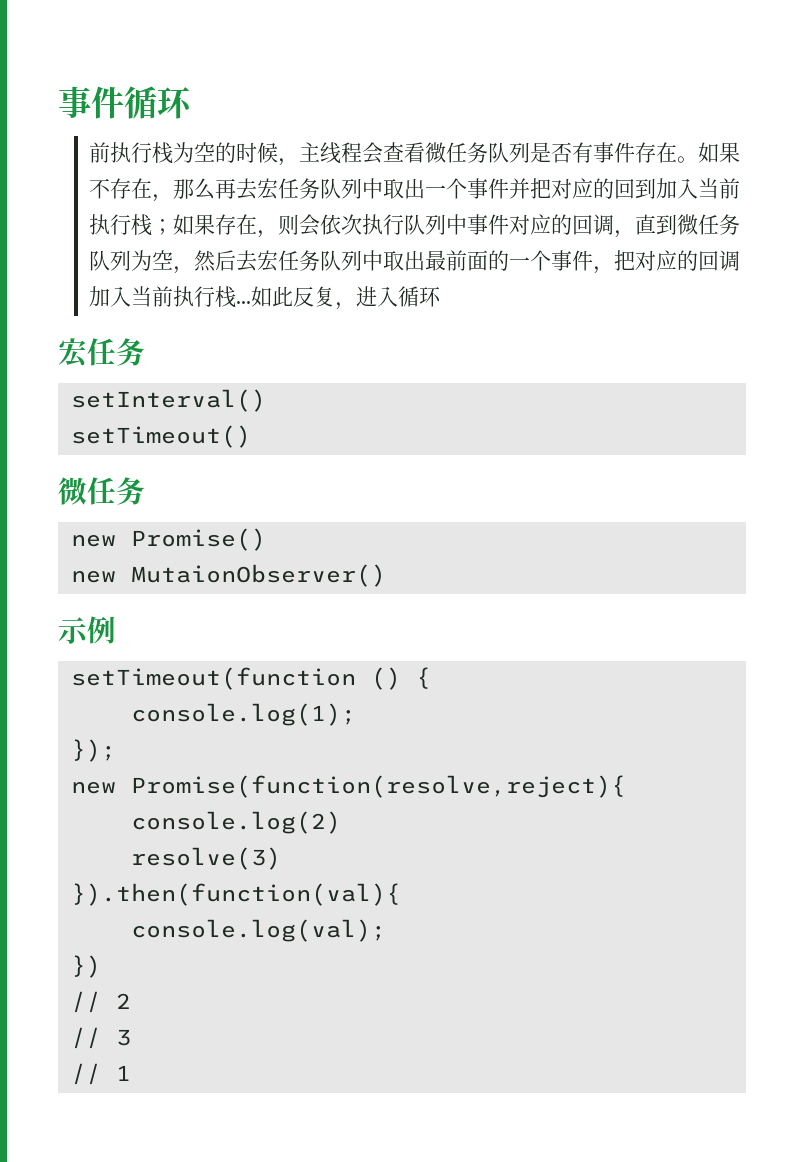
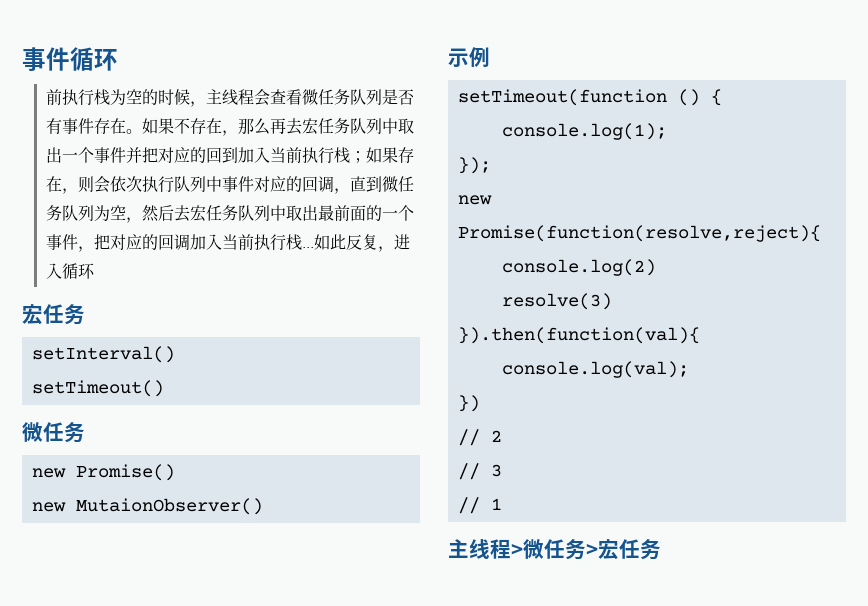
(131, 1073) none -> [448,539,661,560] // 主线程>微任务>宏任务

